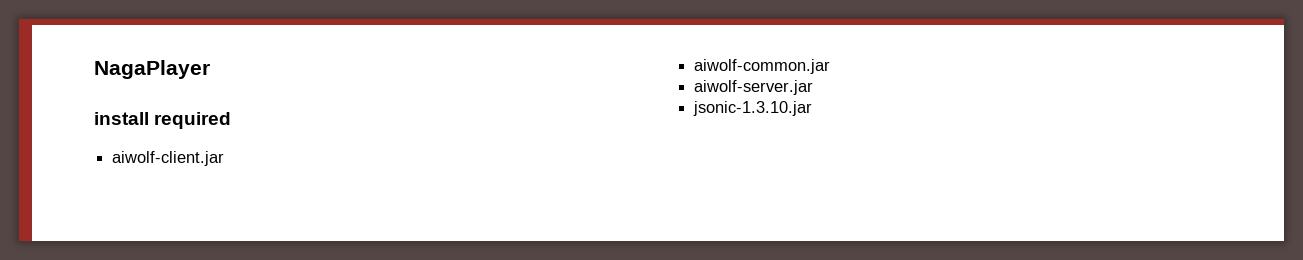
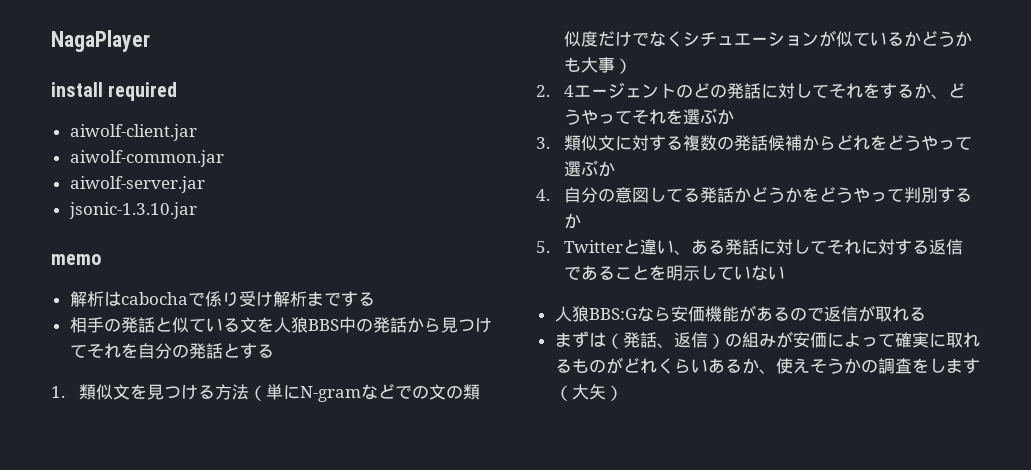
(813, 108) none -> [51,254,101,265] [69,291,375,307] [69,317,492,333] [69,343,274,359] [51,383,481,402] [564,30,973,47] [564,57,633,74] [536,82,966,99] [564,108,735,125] [536,134,973,151] [564,160,616,177] [536,186,973,203] [564,213,582,229] [536,239,964,255] [564,265,786,281] [554,305,926,322] [554,331,980,349] [554,357,980,374] [554,384,623,401] // memo // 解析はcabochaで係り受け解析までする // 相手の発話と似ている文を人狼BBS中の発話から見つけてそれを自分の発話とする // 1.類似文を見つける方法（単にN-gramなどでの文の類似度だけでなくシチュエーションが似ているかどうかも大事） // 2. 4エージェントのどの発話に対してそれをするか、どうやってそれを選ぶか // 3.類似文に対する複数の発話候補からどれをどうやって選ぶか // 4.自分の意図してる発話かどうかをどうやって判別するか // 5. Twitterと違い、ある発話に対してそれに対する返信であることを明示していない // 人狼BBS:Gなら安価機能があるので返信が取れる // まずは（発話、返信）の組みが安価によって確実に取れるものがどれくらいあるか、使えそうかの調査をします（大矢）

